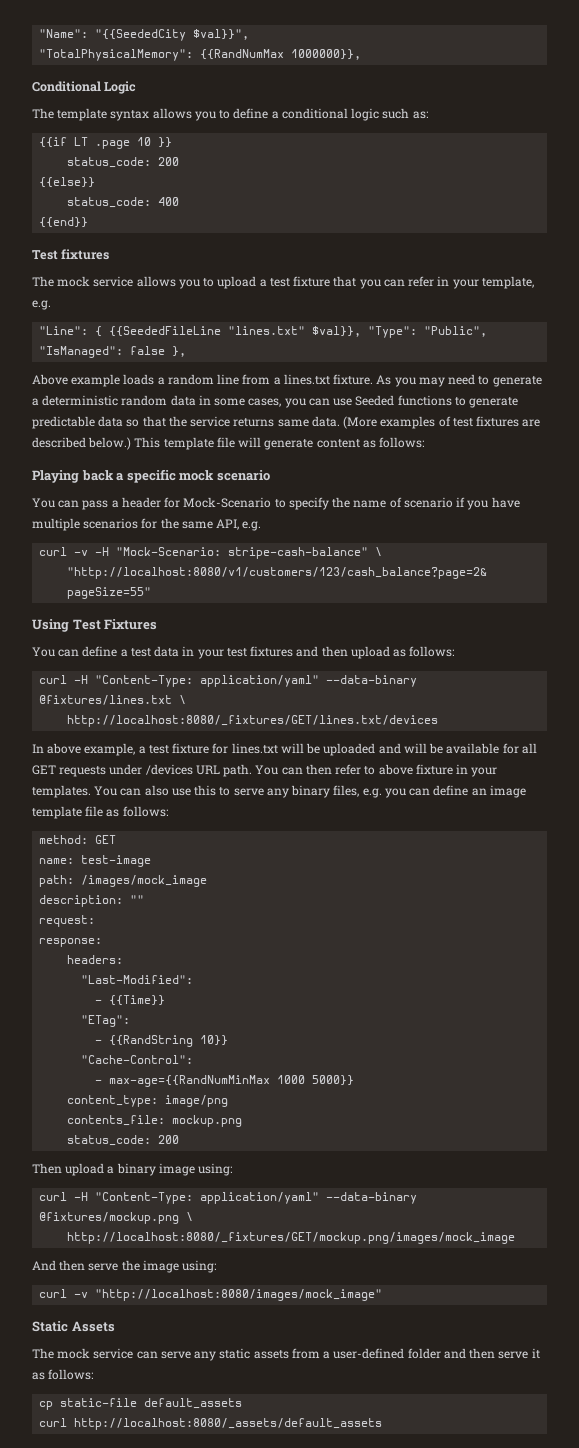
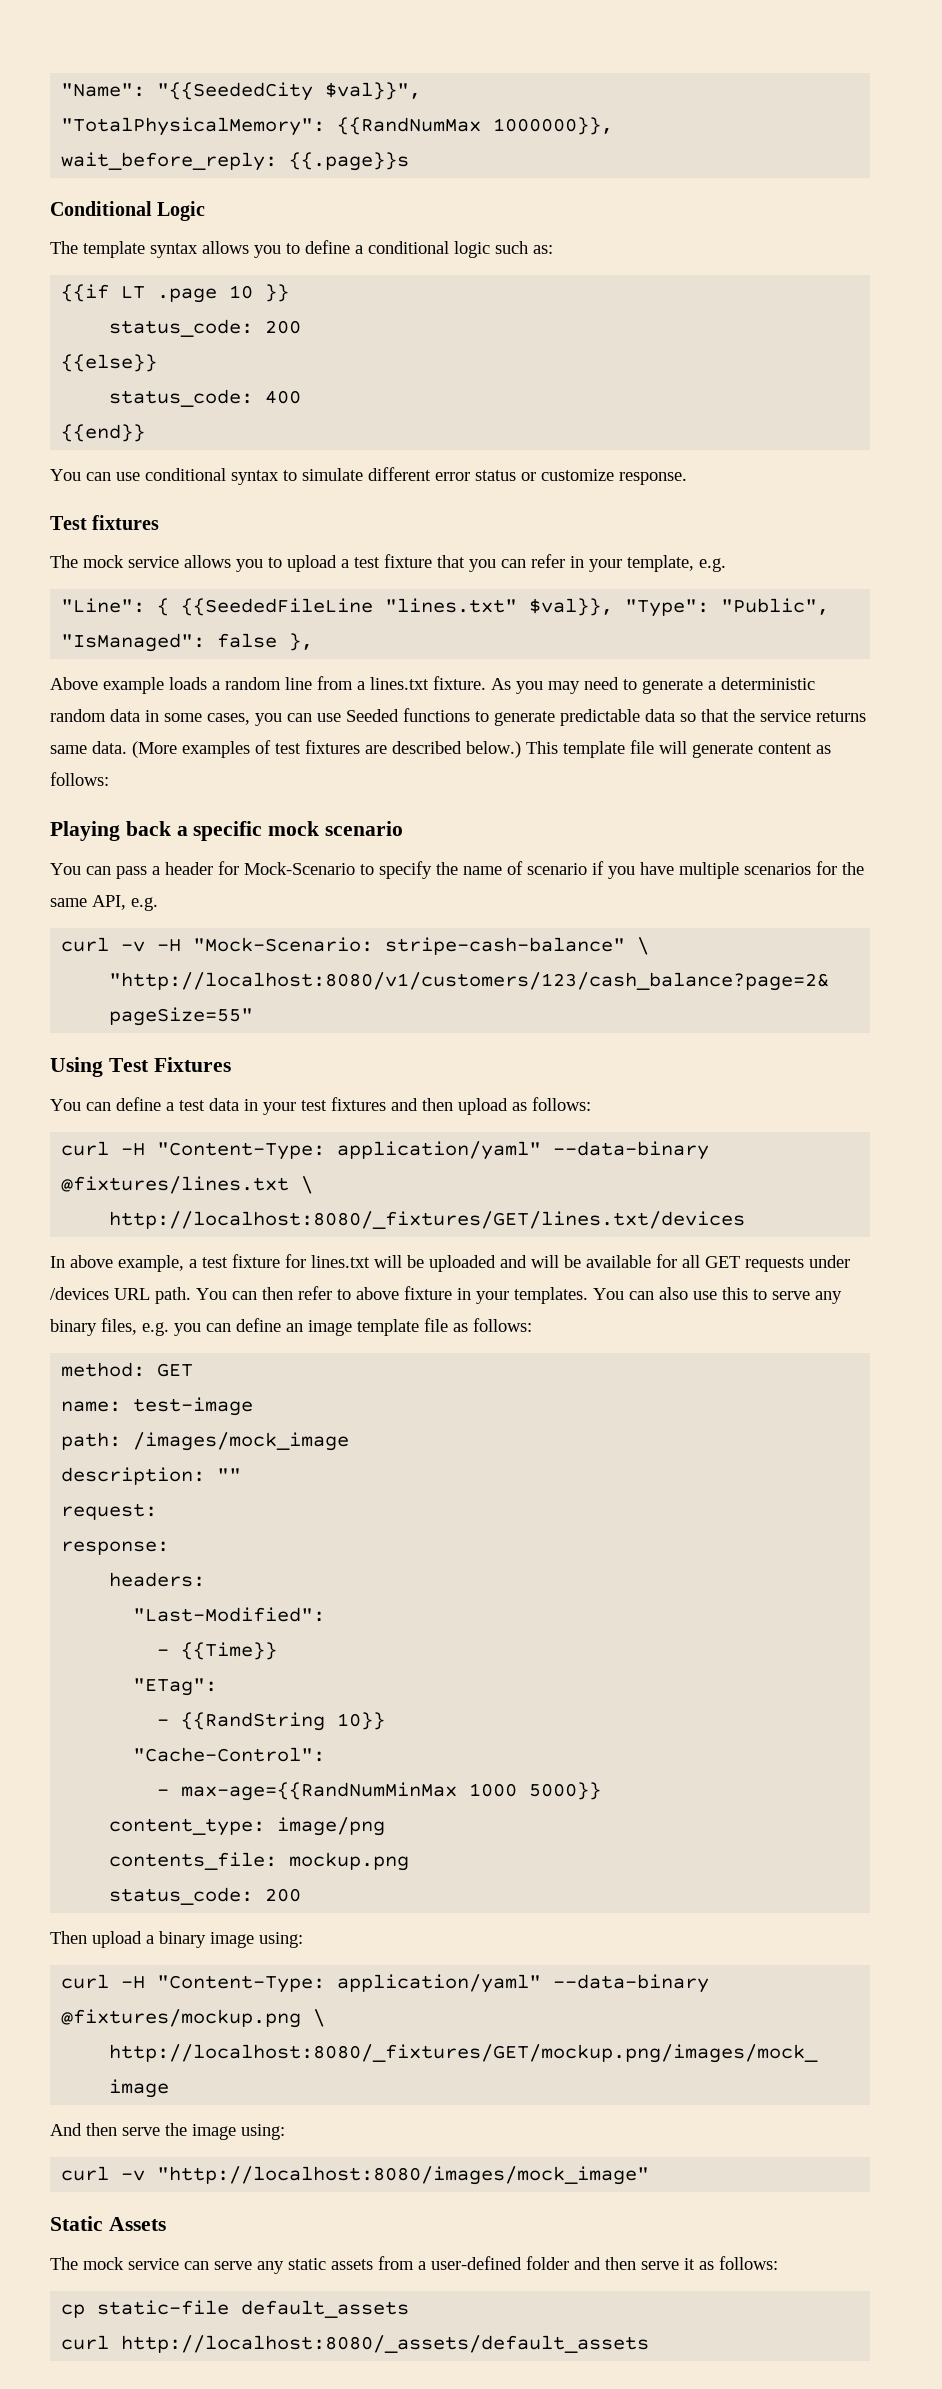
(362, 54) none -> [61,152,410,171] // wait_before_reply: {{.page}}s
(89, 222) none -> [50,467,687,485] // You can use conditional syntax to simulate different error status or customize response.

